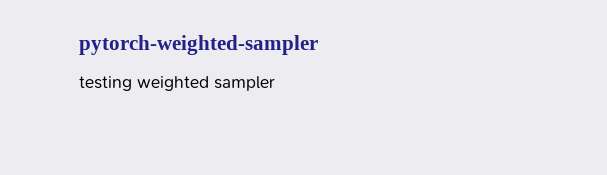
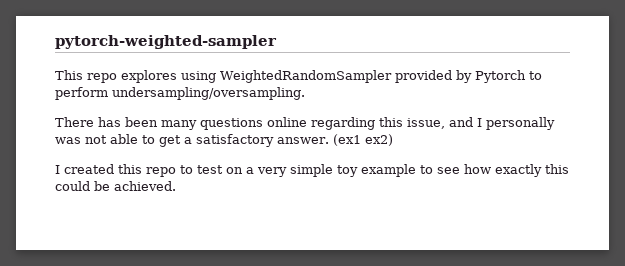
[79,76,275,91] testing weighted sampler -> [55,70,542,83] [55,87,305,100] [55,117,555,130] [55,134,393,147] [55,164,569,177] [55,181,176,191] This repo explores using WeightedRandomSampler provided by Pytorch to perform undersampling/oversampling. // There has been many questions online regarding this issue, and I personally was not able to get a satisfactory answer. (ex1 ex2) // I created this repo to test on a very simple toy example to see how exactly this could be achieved.

